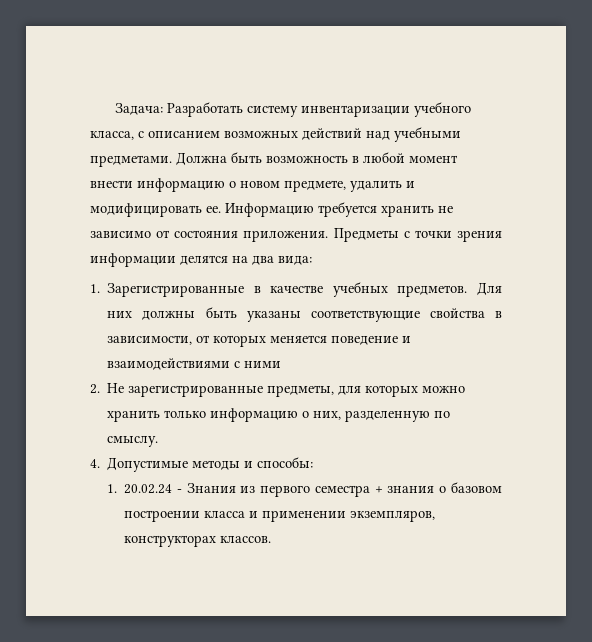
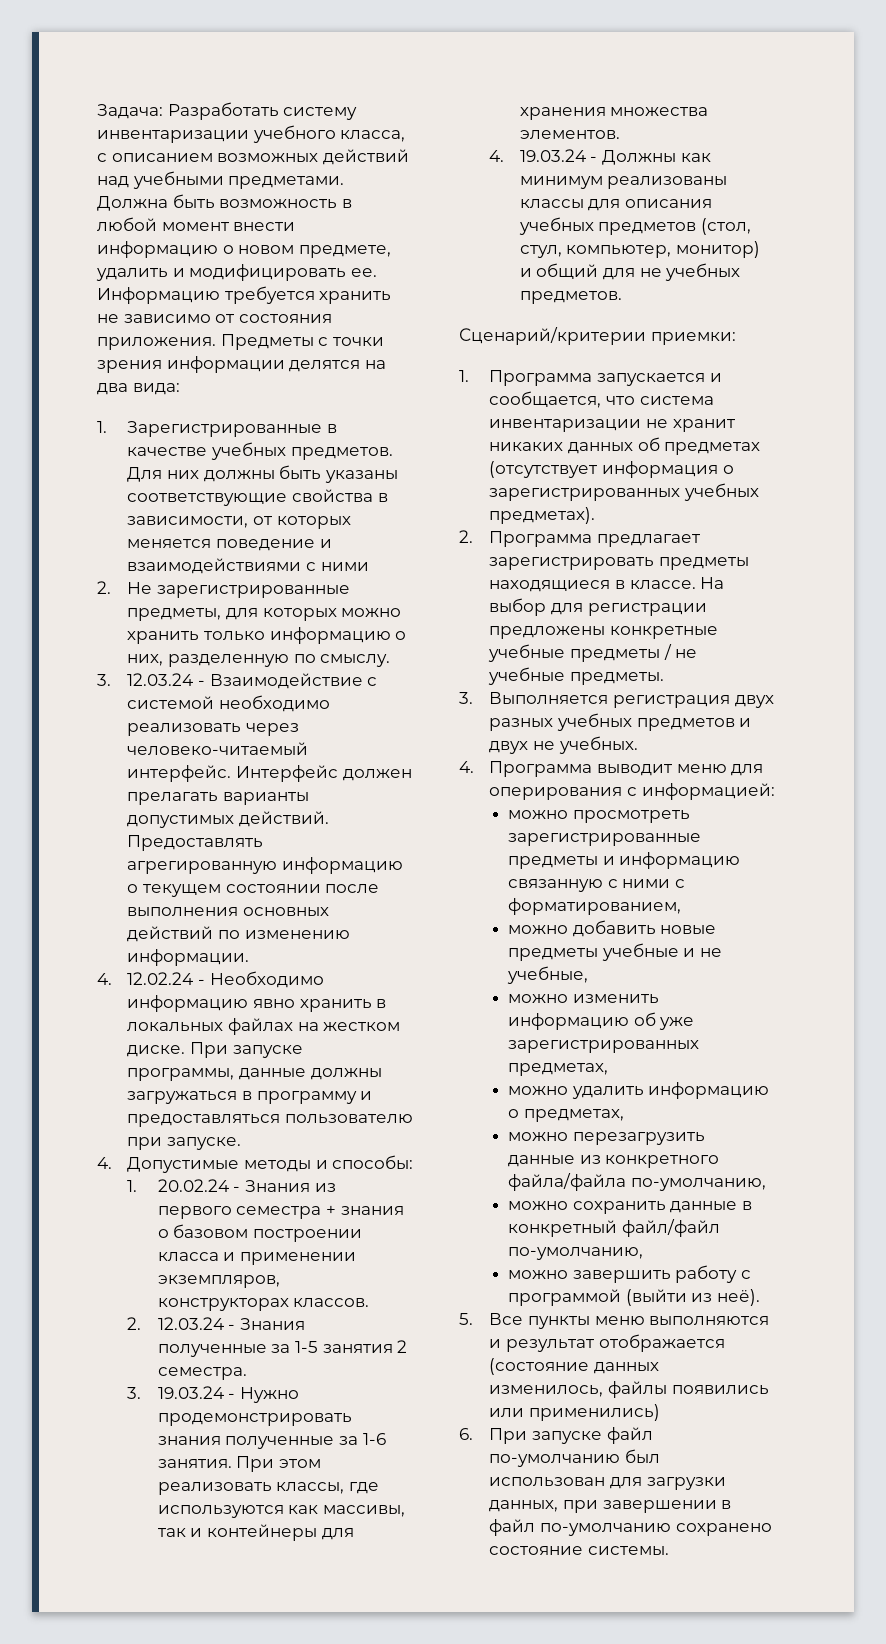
(159, 441) none -> [97,673,378,689] [127,695,331,712] [127,723,300,736] [127,742,309,756] [127,765,412,782] [127,792,310,805] [127,811,330,828] [127,835,264,851] [127,857,404,874] [127,884,380,897] [127,907,330,917] [127,926,350,942] [127,949,250,966] [97,971,324,988] [127,995,387,1012] [127,1018,401,1035] [127,1042,303,1058] [127,1068,382,1081] [127,1091,373,1104] [127,1114,414,1127] [127,1137,242,1150] // 3. 12.03.24 - Взаимодействие с системой необходимо реализовать через человеко-читаемый интерфейс. Интерфейс должен прелагать варианты допустимых действий. Предоставлять агрегированную информацию о текущем состоянии после выполнения основных действий по изменению информации. // 4. 12.02.24 - Необходимо информацию явно хранить в локальных файлах на жестком диске. При запуске программы, данные должны загружаться в программу и предоставляться пользователю при запуске.
(272, 539) none -> [127,1317,306,1330] [157,1340,408,1357] [157,1367,247,1380] [127,1386,300,1403] [157,1413,352,1426] [157,1433,386,1449] [157,1456,322,1472] [157,1482,380,1495] [157,1505,406,1518] [157,1524,354,1541] [519,107,709,120] [519,130,620,139] [489,149,711,165] [519,176,728,189] [519,199,713,211] [518,217,752,235] [519,241,761,258] [519,263,741,281] [519,291,622,304] [459,327,736,345] [459,370,722,386] [489,391,714,408] [489,419,735,432] [489,437,761,455] [489,461,734,478] [489,483,760,501] [489,507,596,524] [459,530,701,547] [489,557,750,570] [489,577,725,592] [489,598,707,616] [489,626,719,639] [488,644,698,662] [488,667,665,685] [459,692,774,708] [489,713,752,731] [489,736,638,754] [459,761,764,777] [489,783,775,800] [508,810,690,823] [508,833,702,846] [508,852,741,869] [508,879,685,892] [508,898,682,915] [508,920,717,937] [508,943,722,961] [507,966,589,984] [508,994,659,1004] [508,1012,695,1030] [508,1040,700,1053] [508,1063,609,1076] [508,1082,770,1099] [508,1109,624,1122] [508,1132,705,1145] [508,1155,720,1168] [508,1173,766,1191] [508,1201,752,1214] [508,1219,720,1237] [508,1247,644,1260] [508,1265,751,1283] [508,1289,760,1306] [459,1313,770,1329] [489,1334,725,1352] [489,1358,660,1375] [489,1381,769,1398] [489,1404,661,1421] [459,1427,653,1444] [489,1449,661,1467] [489,1477,726,1490] [489,1500,732,1513] [489,1519,772,1536] [489,1546,670,1556] // 2. 12.03.24 - Знания полученные за 1-5 занятия 2 семестра. // 3. 19.03.24 - Нужно продемонстрировать знания полученные за 1-6 занятия. При этом реализовать классы, где используются как массивы, так и контейнеры для хранения множества элементов. // 4. 19.03.24 - Должны как минимум реализованы классы для описания учебных предметов (стол, стул, компьютер, монитор) и общий для не учебных предметов. // Сценарий/критерии приемки: // 1. Программа запускается и сообщается, что система инвентаризации не хранит никаких данных об предметах (отсутствует информация о зарегистрированных учебных предметах). // 2. Программа предлагает зарегистрировать предметы находящиеся в классе. На выбор для регистрации предложены конкретные учебные предметы / не учебные предметы. // 3. Выполняется регистрация двух разных учебных предметов и двух не учебных. // 4. Программа выводит меню для оперирования с информацией: // можно просмотреть зарегистрированные предметы и информацию связанную с ними с форматированием, // можно добавить новые предметы учебные и не учебные, // можно изменить информацию об уже зарегистрированных предметах, // можно удалить информацию о предметах, // можно перезагрузить данные из конкретного файла/файла по-умолчанию, // можно сохранить данные в конкретный файл/файл по-умолчанию, // можно завершить работу с программой (выйти из неё). // 5. Все пункты меню выполняются и результат отображается (состояние данных изменилось, файлы появились или применились) // 6. При запуске файл по-умолчанию был использован для загрузки данных, при завершении в файл по-умолчанию сохранено состояние системы.

